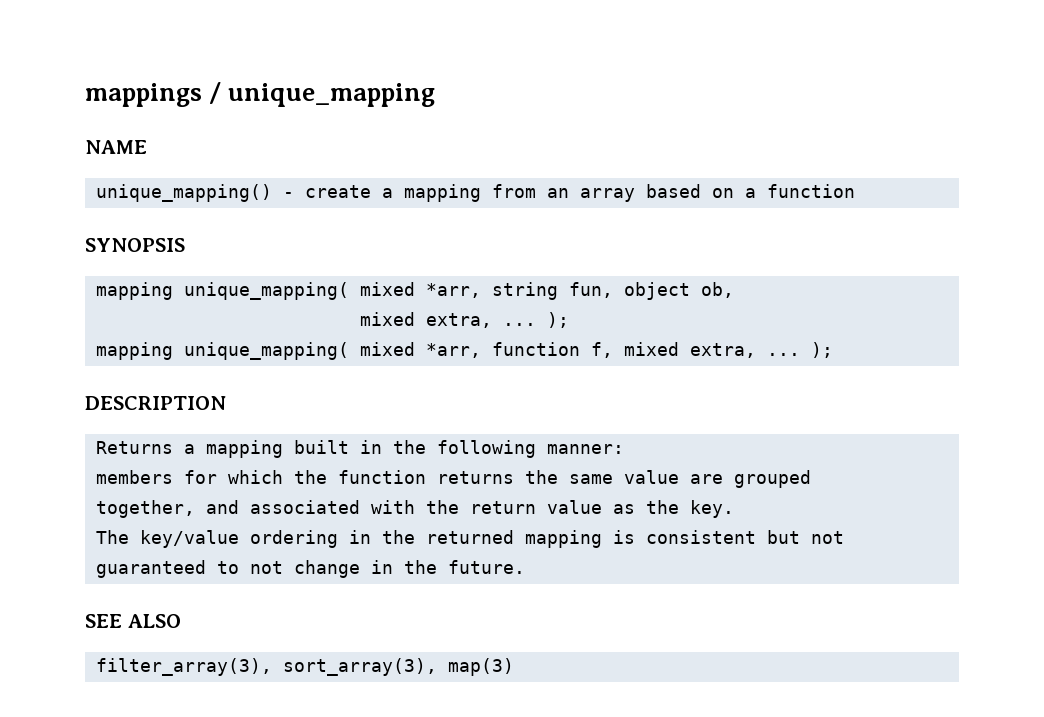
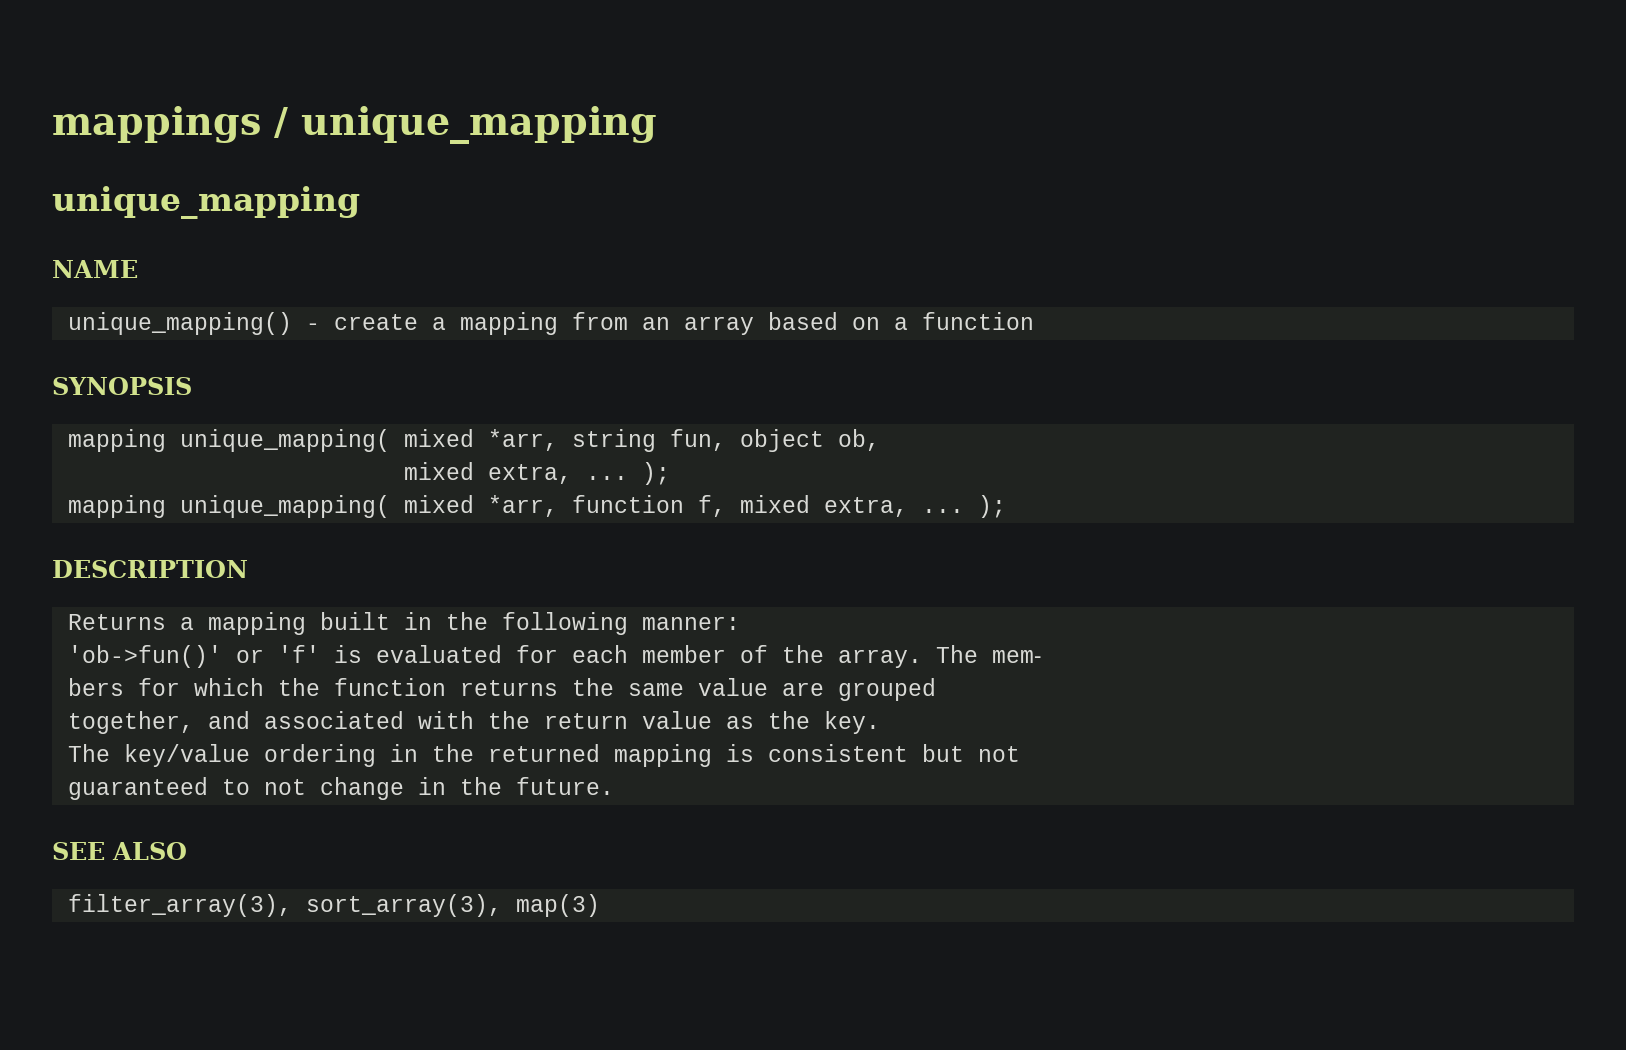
(436, 95) none -> [52,186,360,219] // unique_mapping
[96,470,174,484] members -> [67,645,1041,668] [67,678,124,696] 'ob->fun()' or 'f' is evaluated for each member of the array. The mem‐ // bers

